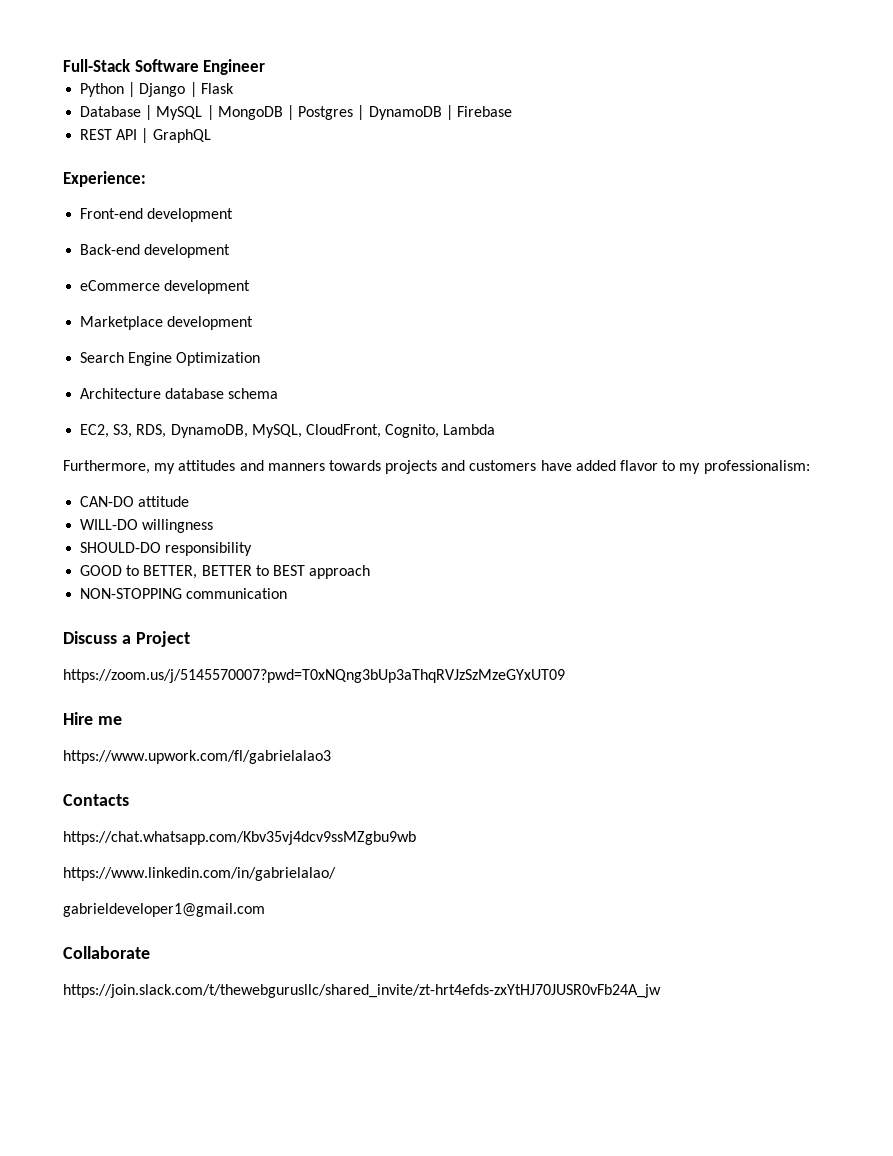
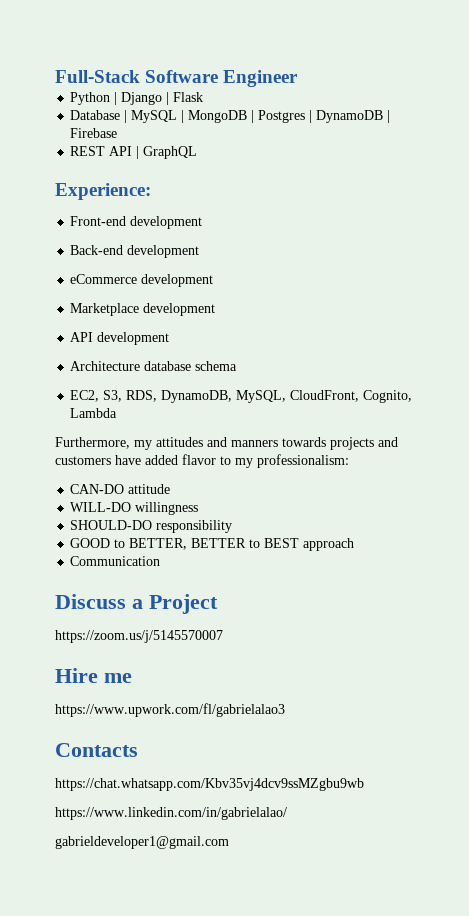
[80,352,261,366] Search Engine Optimization -> [70,332,170,345] API development
[80,588,288,599] NON-STOPPING communication -> [70,556,161,566] Communication
[63,669,565,683] https://zoom.us/j/5145570007?pwd=T0xNQng3bUp3aThqRVJzSzMzeGYxUT09 -> [55,630,223,643] https://zoom.us/j/5145570007
[63,946,150,959] [63,984,661,998] // Collaborate // https://join.slack.com/t/thewebgurusllc/shared_invite/zt-hrt4efds-zxYtHJ70JUSR0vFb24A_jw -> (229, 842) none

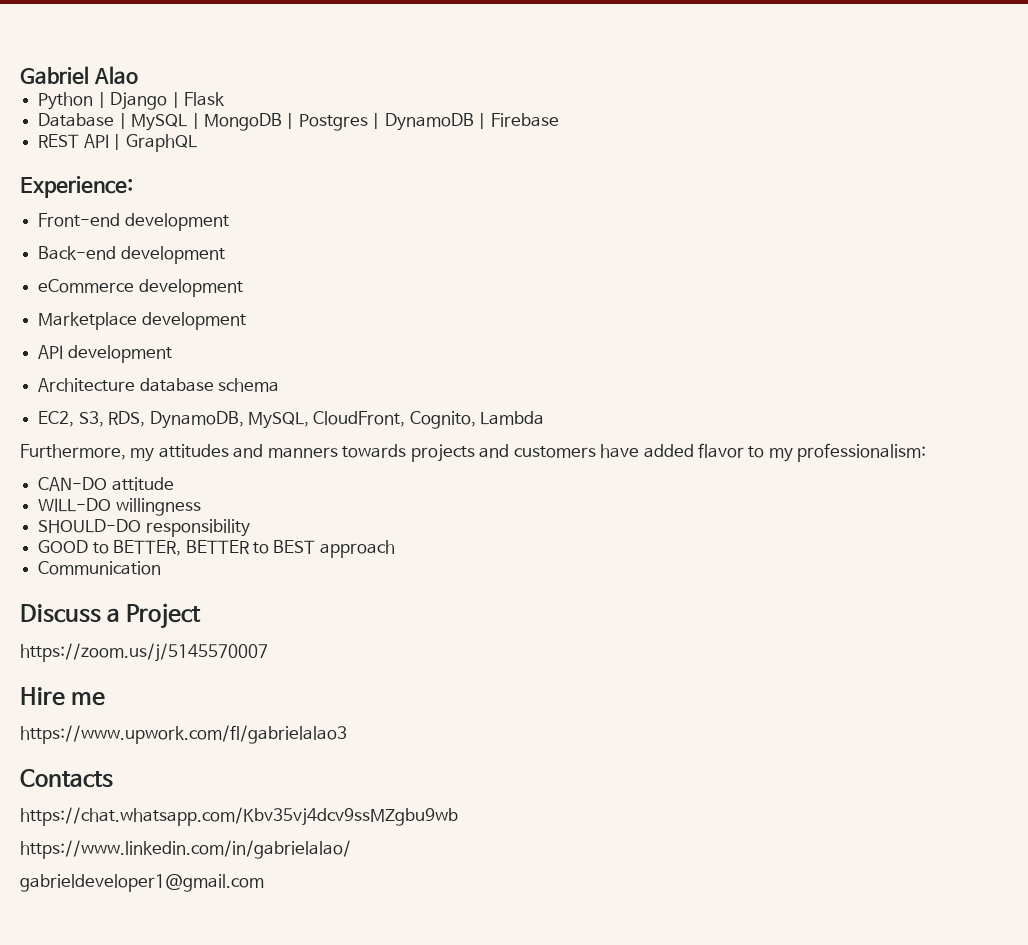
[55,70,299,87] Full-Stack Software Engineer -> [20,66,138,85] Gabriel Alao

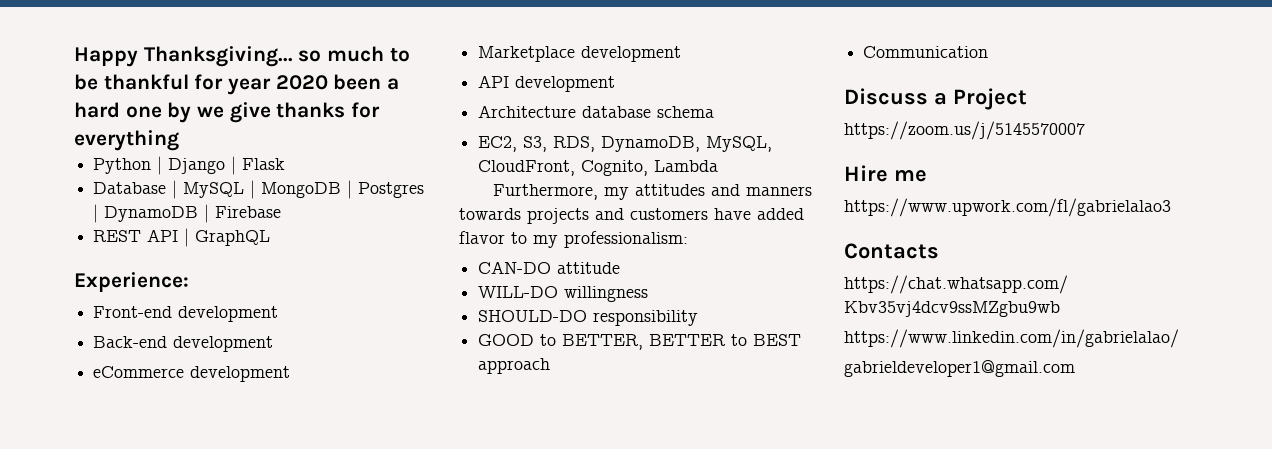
[20,66,138,85] Gabriel Alao -> [74,46,410,67] [74,74,400,95] [74,102,381,123] [74,130,179,151] Happy Thanksgiving... so much to be thankful for year 2020 been a hard one by we give thanks for everything

